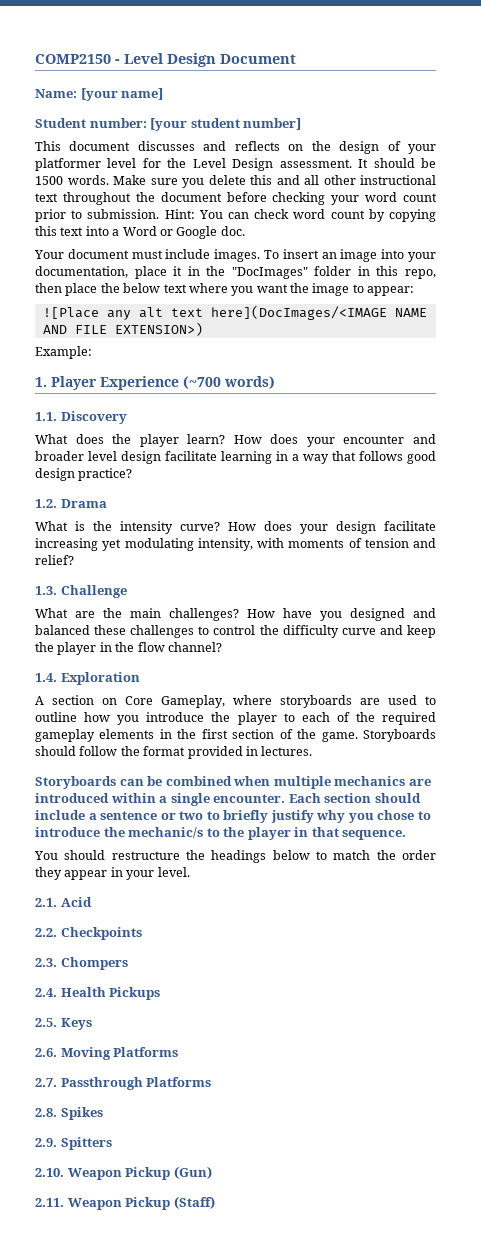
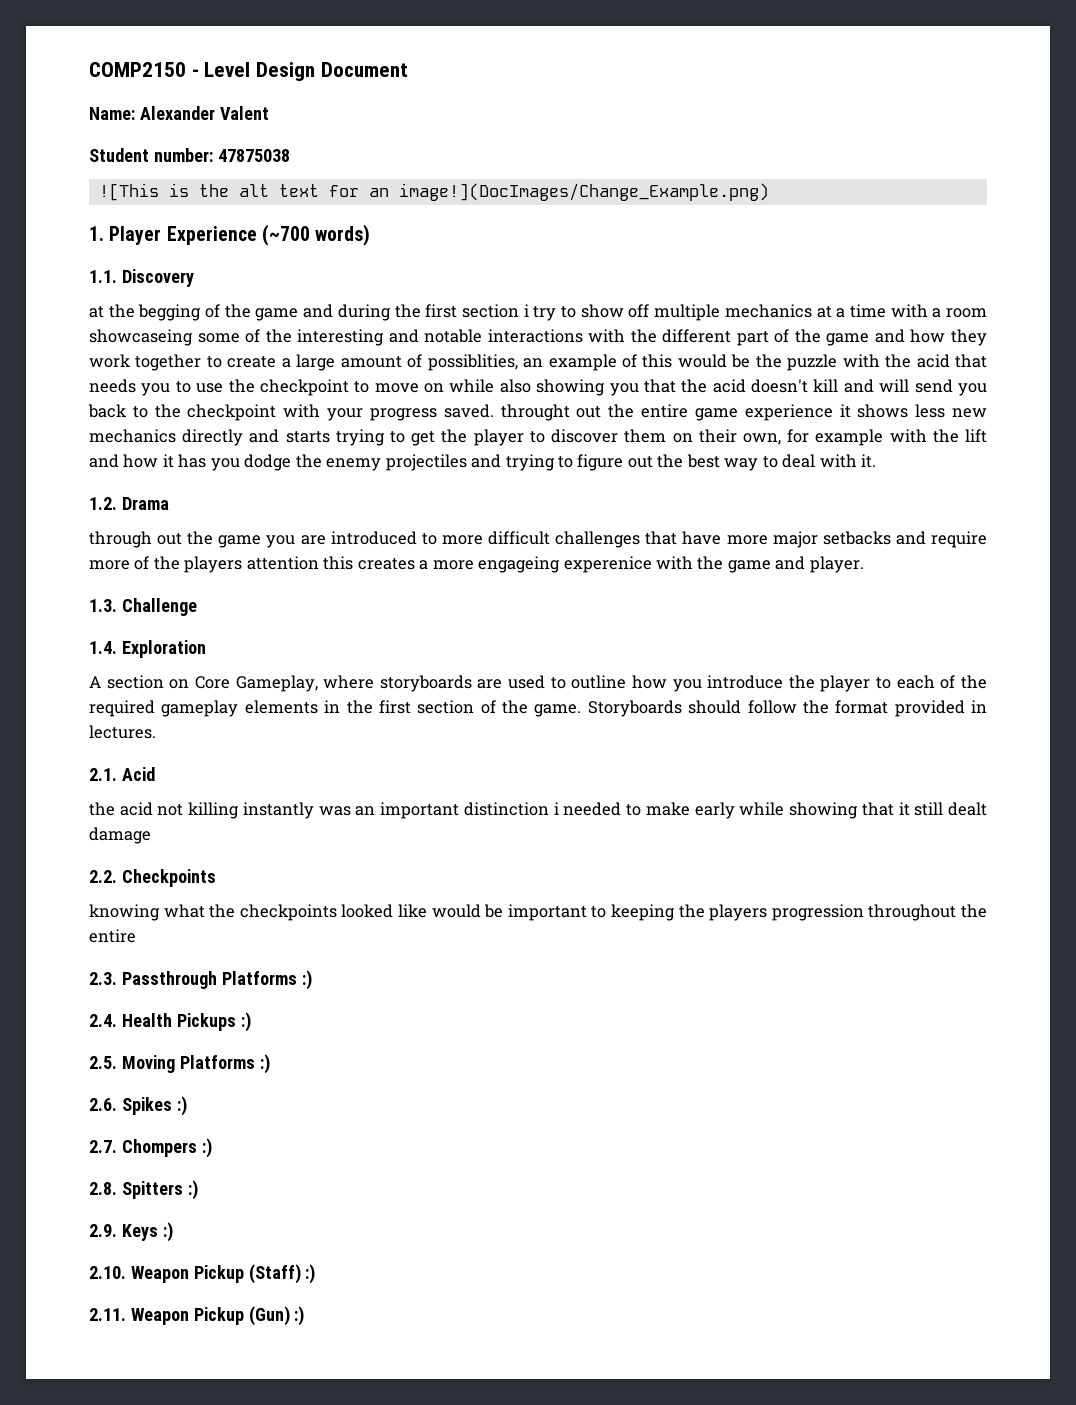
[80,88,164,101] [your name] -> [139,106,269,120] Alexander Valent
[150,118,302,131] [35,141,437,154] [35,158,437,171] [35,175,436,188] [35,192,437,205] [35,209,436,222] [35,226,245,239] [34,249,437,262] [35,266,436,279] [35,283,415,296] [42,305,427,320] [42,322,203,336] [35,346,92,359] [your student number] // This document discusses and reflects on the design of your platformer level for the Level Design assessment. It should be 1500 words. Make sure you delete this and all other instructional text throughout the document before checking your word count prior to submission. Hint: You can check word count by copying this text into a Word or Google doc. // Your document must include images. To insert an image into your documentation, place it in the "DocImages" folder in this repo, then place the below text where you want the image to appear: // ![Place any alt text here](DocImages/<IMAGE NAME AND FILE EXTENSION>) // Example: -> [217,149,290,162] [98,183,769,201] 47875038 // ![This is the alt text for an image!](DocImages/Change_Example.png)
[35,434,436,447] [35,451,436,464] [35,468,133,481] [35,499,107,508] [35,521,436,534] [35,538,436,551] [35,555,74,565] [35,585,127,598] [35,608,436,621] [35,625,436,638] [35,642,222,655] What does the player learn? How does your encounter and broader level design facilitate learning in a way that follows good design practice? // 1.2. Drama // What is the intensity curve? How does your design facilitate increasing yet modulating intensity, with moments of tension and relief? // 1.3. Challenge // What are the main challenges? How have you designed and balanced these challenges to control the difficulty curve and keep the player in the flow channel? -> [89,304,987,321] [89,329,987,346] [89,354,988,371] [89,379,988,396] [88,404,988,421] [89,429,988,446] [89,454,877,471] [89,497,169,510] [89,531,988,548] [89,556,864,573] [89,598,197,616] at the begging of the game and during the first section i try to show off multiple mechanics at a time with a room showcaseing some of the interesting and notable interactions with the different part of the game and how they work together to create a large amount of possiblities, an example of this would be the puzzle with the acid that needs you to use the checkpoint to move on while also showing you that the acid doesn't kill and will send you back to the checkpoint with your progress saved. throught out the entire game experience it shows less new mechanics directly and starts trying to get the player to discover them on their own, for example with the lift and how it has you dodge the enemy projectiles and trying to figure out the best way to deal with it. // 1.2. Drama // through out the game you are introduced to more difficult challenges that have more major setbacks and require more of the players attention this creates a more engageing experenice with the game and player. // 1.3. Challenge
[35,776,431,789] [35,793,421,806] [35,810,431,823] [35,827,407,840] [34,850,436,863] [35,867,190,880] [35,897,92,907] [35,927,142,940] [35,957,128,970] Storyboards can be combined when multiple mechanics are introduced within a single encounter. Each section should include a sentence or two to briefly justify why you chose to introduce the mechanic/s to the player in that sequence. // You should restructure the headings below to match the order they appear in your level. // 2.1. Acid // 2.2. Checkpoints // 2.3. Chompers -> [89,767,155,781] [89,802,987,819] [89,827,151,844] [89,869,216,887] [89,904,988,921] [89,929,136,943] [89,970,312,990] 2.1. Acid // the acid not killing instantly was an important distinction i needed to make early while showing that it still dealt damage // 2.2. Checkpoints // knowing what the checkpoints looked like would be important to keeping the players progression throughout the entire // 2.3. Passthrough Platforms :)
(161, 993) none -> [240,1012,251,1032] :)
[60,1018,92,1030] Keys -> [121,1054,270,1074] Moving Platforms :)
[60,1047,179,1060] Moving Platforms -> [121,1096,187,1116] Spikes :)
[60,1077,212,1090] Passthrough Platforms -> [121,1138,212,1158] Chompers :)
[60,1107,103,1120] Spikes -> [121,1180,198,1200] Spitters :)
[60,1137,112,1150] Spitters -> [121,1222,173,1242] Keys :)
[173,1166,212,1179] (Gun) -> [248,1264,316,1284] (Staff) :)
[173,1196,215,1209] (Staff) -> [248,1306,305,1326] (Gun) :)

